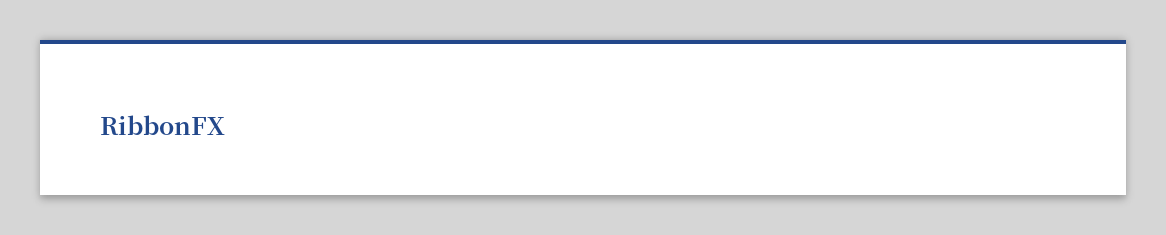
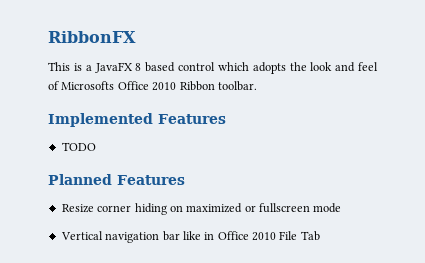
(225, 125) none -> [48,62,378,74] [48,81,257,91] [48,113,226,127] [61,142,96,151] [48,174,185,185] [61,203,342,215] [60,231,320,243] // This is a JavaFX 8 based control which adopts the look and feel of Microsofts Office 2010 Ribbon toolbar. // Implemented Features // TODO // Planned Features // Resize corner hiding on maximized or fullscreen mode // Vertical navigation bar like in Office 2010 File Tab

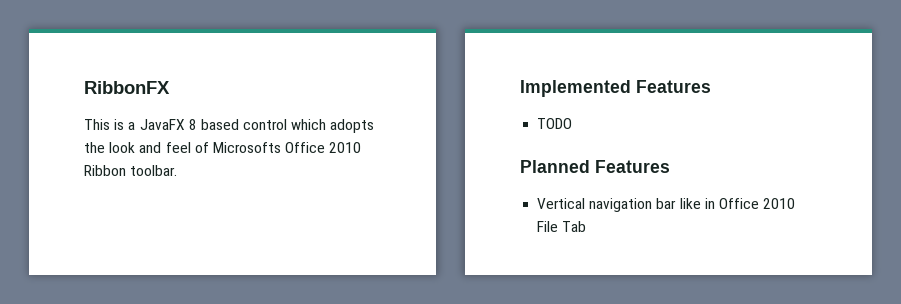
[61,203,342,215] // Resize corner hiding on maximized or fullscreen mode -> (670, 166) none

